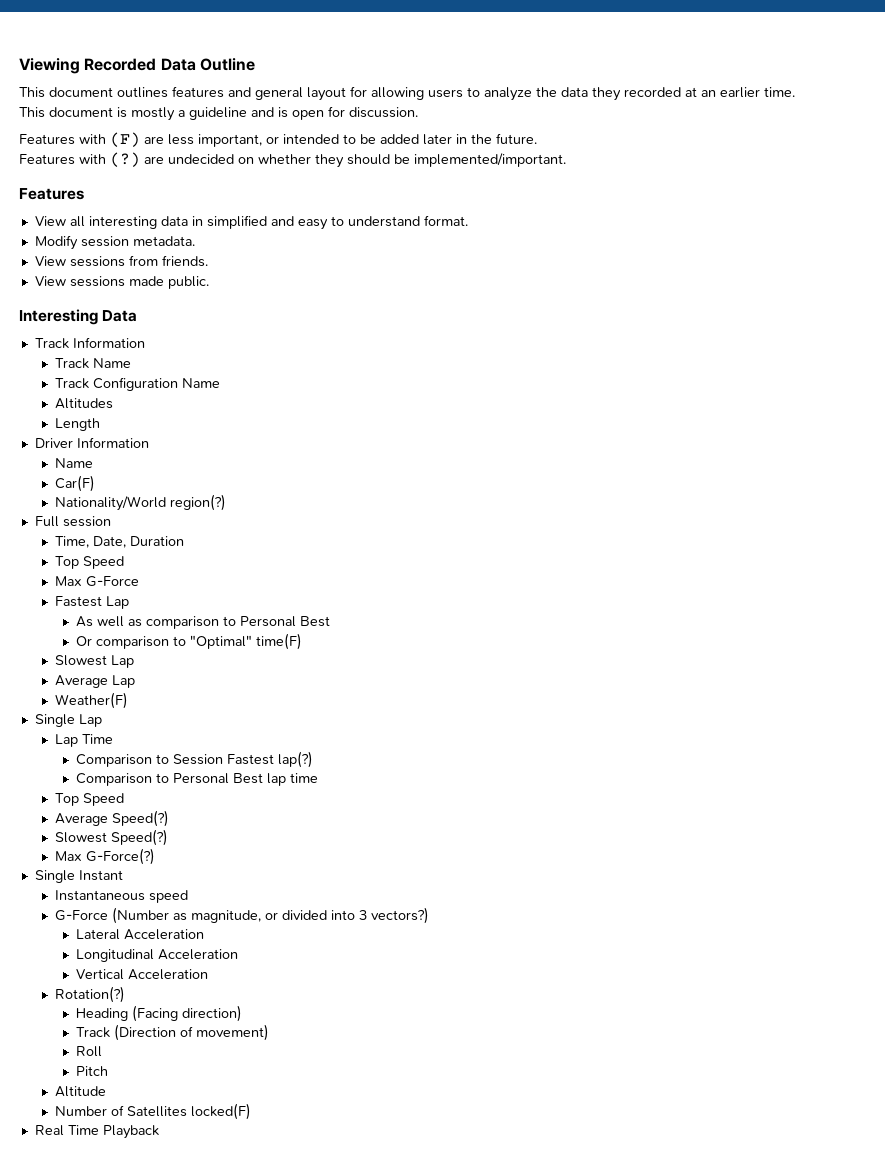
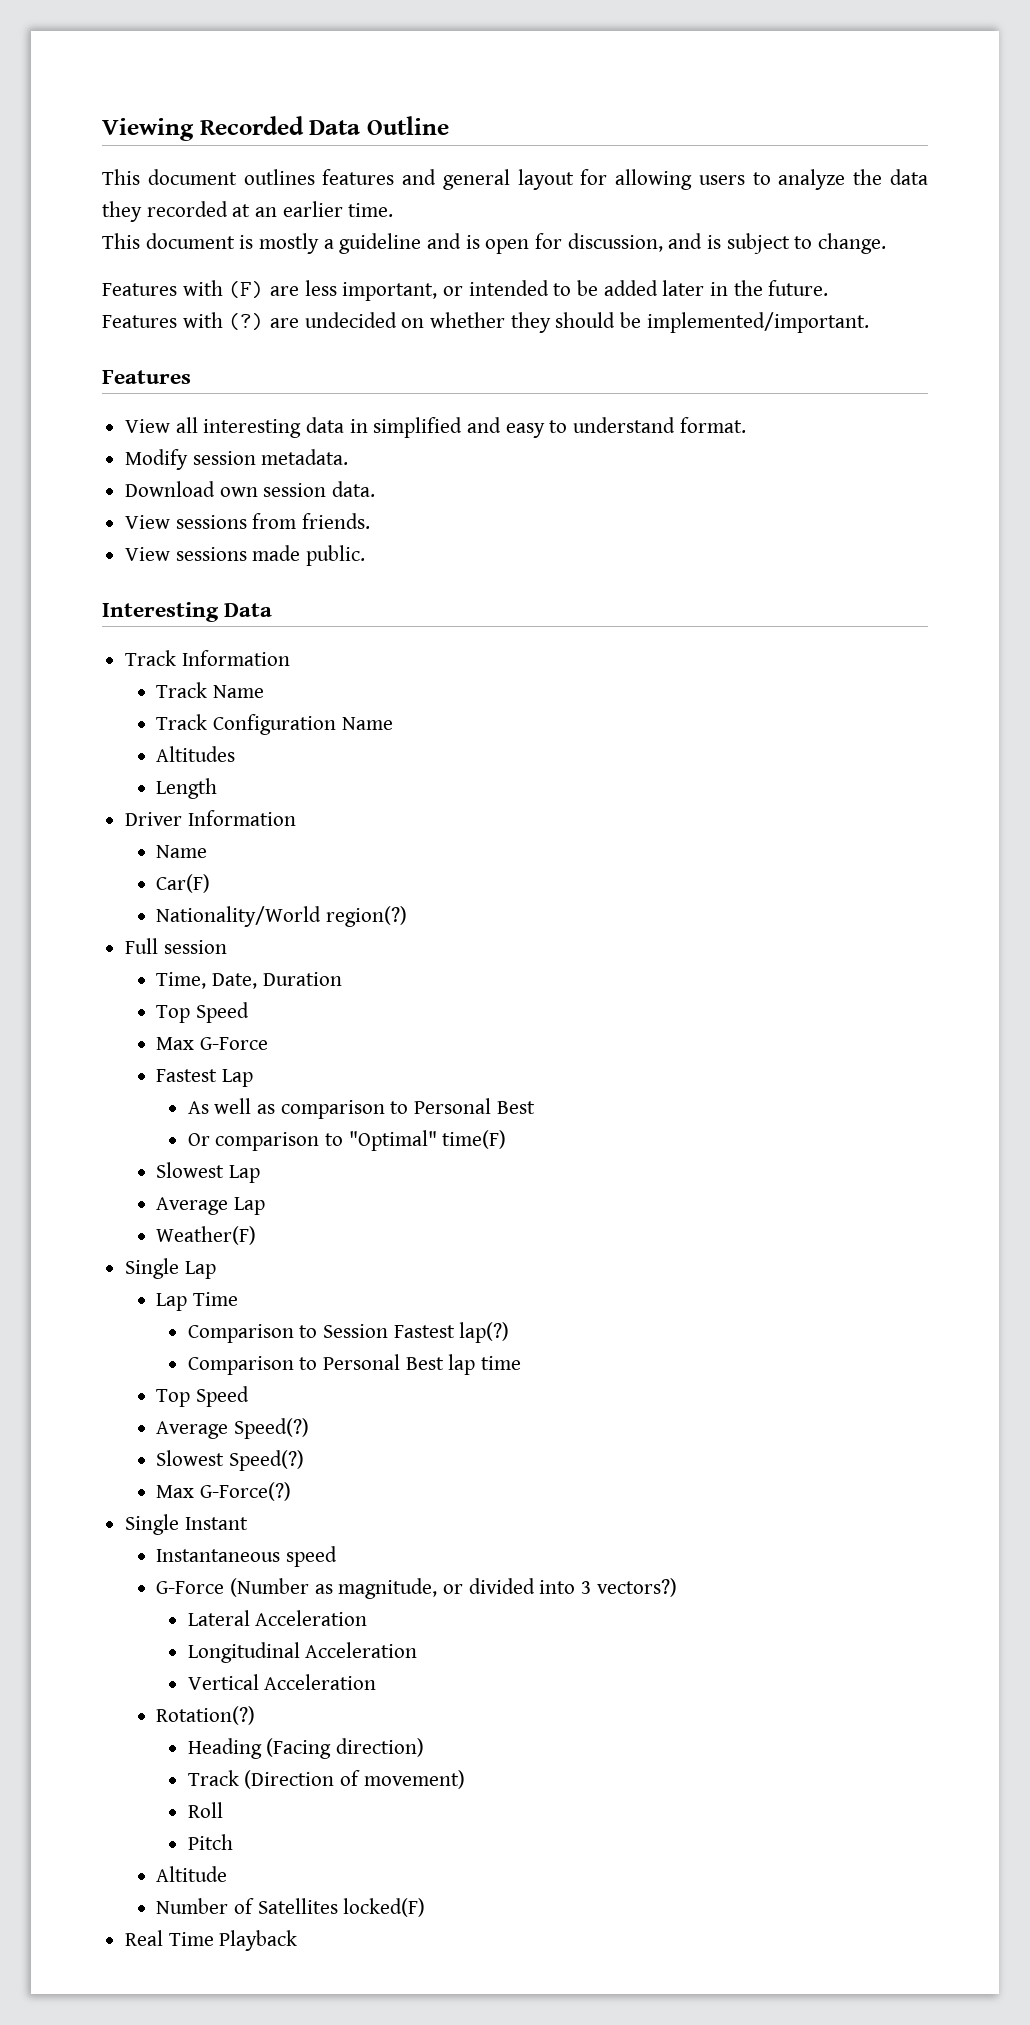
[349,107,418,118] discussion. -> [567,233,887,254] discussion, and is subject to change.
(195, 241) none -> [125,481,376,497] // Download own session data.

